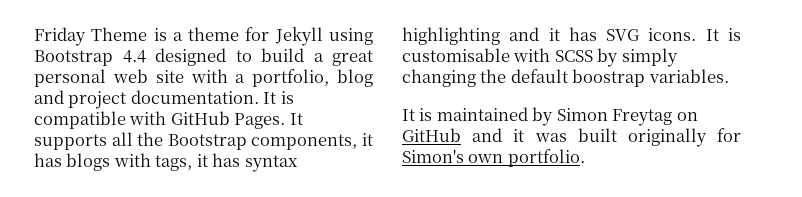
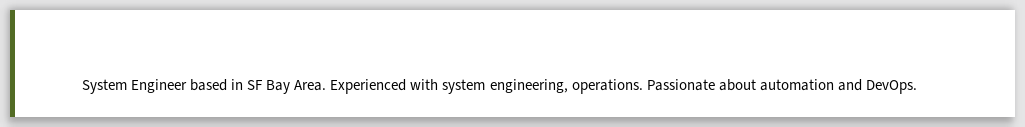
[34,27,373,46] [34,48,373,66] [34,69,373,87] [34,90,294,109] [34,111,303,129] [34,132,373,150] [34,153,298,172] [402,27,741,45] [402,48,678,67] [402,69,729,87] [402,107,698,126] [402,128,741,147] [402,149,585,167] Friday Theme is a theme for Jekyll using Bootstrap 4.4 designed to build a great personal web site with a portfolio, blog and project documentation. It is compatible with GitHub Pages. It supports all the Bootstrap components, it has blogs with tags, it has syntax highlighting and it has SVG icons. It is customisable with SCSS by simply changing the default boostrap variables. // It is maintained by Simon Freytag on GitHub and it was built originally for Simon's own portfolio. -> [82,79,917,94] System Engineer based in SF Bay Area. Experienced with system engineering, operations. Passionate about automation and DevOps.

